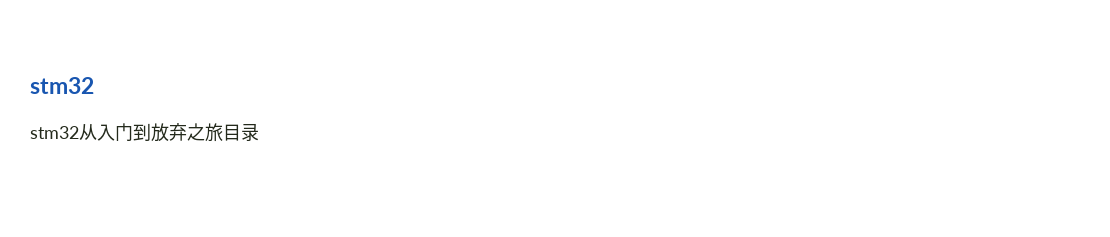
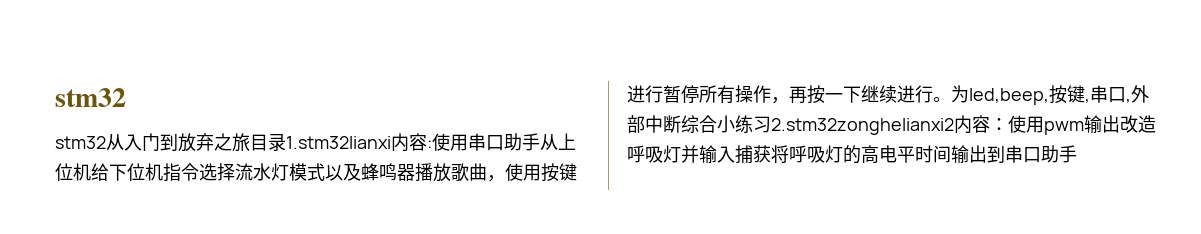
(259, 132) none -> [286,133,576,152] [55,163,577,182] [627,85,1149,105] [627,115,1156,135] [627,145,1077,164] 1.stm32lianxi内容:使用串口助手从上位机给下位机指令选择流水灯模式以及蜂鸣器播放歌曲，使用按键进行暂停所有操作，再按一下继续进行。为led,beep,按键,串口,外部中断综合小练习2.stm32zonghelianxi2内容：使用pwm输出改造呼吸灯并输入捕获将呼吸灯的高电平时间输出到串口助手

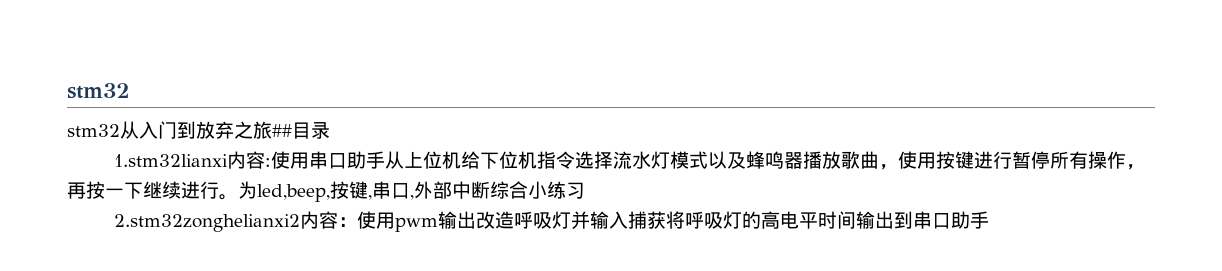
(250, 142) none -> [272,124,292,137] ##
(286, 142) none -> (330, 130) //
(771, 124) none -> (585, 190) //

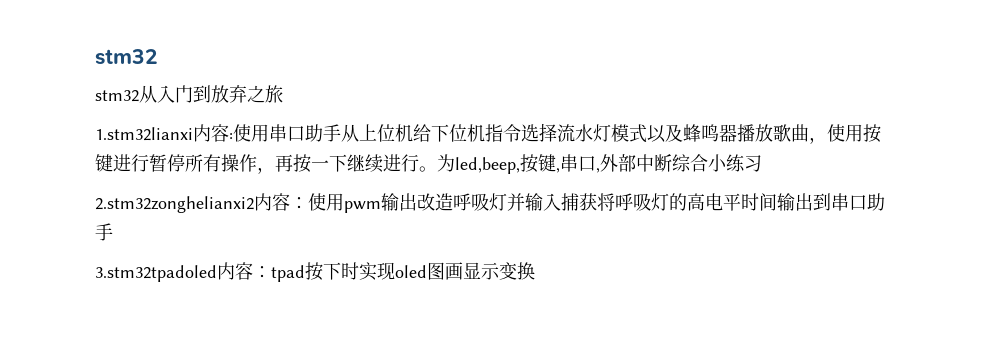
[272,122,330,139] ##目录 -> (283, 94) none
(989, 220) none -> [95,262,535,282] // 3.stm32tpadoled内容：tpad按下时实现oled图画显示变换

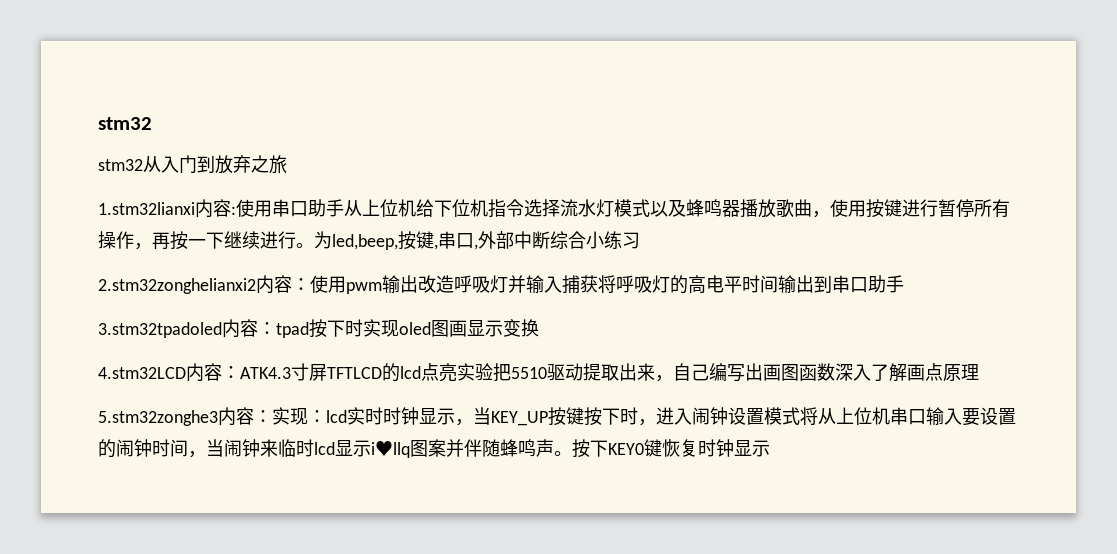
(535, 271) none -> [98,363,979,382] [98,407,1016,426] [98,439,770,458] // 4.stm32LCD内容：ATK4.3寸屏TFTLCD的lcd点亮实验把5510驱动提取出来，自己编写出画图函数深入了解画点原理 // 5.stm32zonghe3内容：实现：lcd实时时钟显示，当KEY_UP按键按下时，进入闹钟设置模式将从上位机串口输入要设置的闹钟时间，当闹钟来临时lcd显示i♥llq图案并伴随蜂鸣声。按下KEY0键恢复时钟显示

